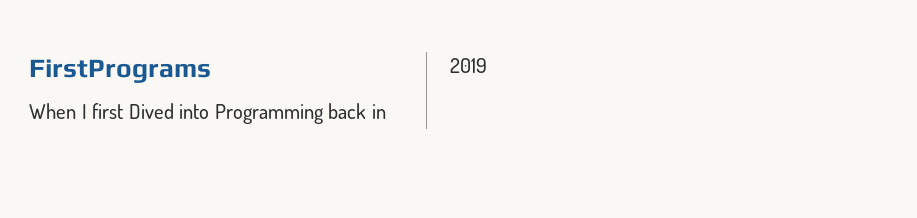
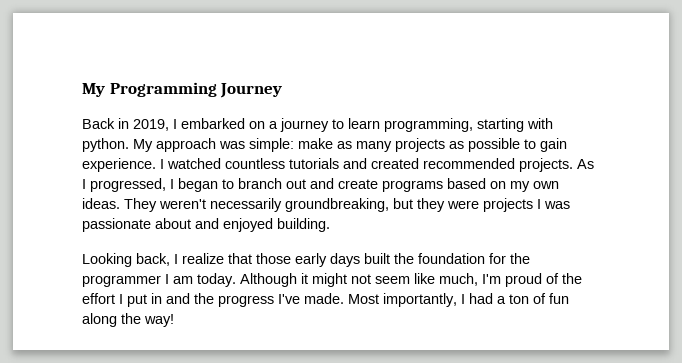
[29,59,211,83] [29,103,386,124] [450,58,487,73] FirstPrograms // When I first Dived into Programming back in 2019 -> [82,82,283,98] [82,118,553,132] [82,138,567,152] [82,158,594,172] [82,178,559,192] [82,198,570,212] [82,218,330,232] [82,253,530,267] [82,273,582,287] [82,293,569,307] [82,313,174,327] My Programming Journey // Back in 2019, I embarked on a journey to learn programming, starting with python. My approach was simple: make as many projects as possible to gain experience. I watched countless tutorials and created recommended projects. As I progressed, I began to branch out and create programs based on my own ideas. They weren't necessarily groundbreaking, but they were projects I was passionate about and enjoyed building. // Looking back, I realize that those early days built the foundation for the programmer I am today. Although it might not seem like much, I'm proud of the effort I put in and the progress I've made. Most importantly, I had a ton of fun along the way!

